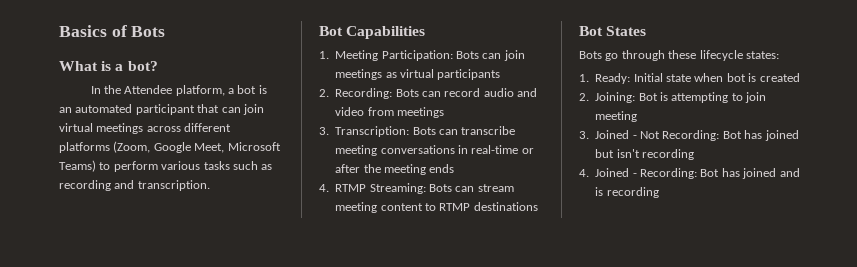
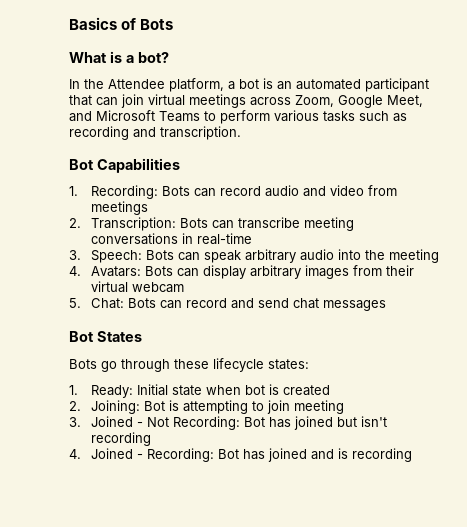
[184,123,232,132] [59,141,281,153] [59,160,96,172] different platforms (Zoom, Google Meet, Microsoft Teams) -> [295,95,423,108] [69,110,200,122] Zoom, Google Meet, and Microsoft Teams
[335,50,525,61] [335,69,501,80] [319,89,329,97] Meeting Participation: Bots can join meetings as virtual participants // 2. -> (78, 191) none
[319,127,329,135] 3. -> [69,218,81,228] 2.
[521,148,534,154] [335,164,361,173] or after -> [69,249,362,263] // 3. Speech: Bots can speak arbitrary audio into
[429,164,455,173] [319,183,514,194] [335,202,538,213] ends // 4. RTMP Streaming: Bots can stream meeting content to RTMP destinations -> [69,265,415,279] [91,281,185,293] [69,298,387,311] // 4. Avatars: Bots can display arbitrary images from their virtual webcam // 5. Chat: Bots can record and send chat messages

